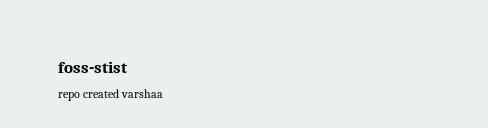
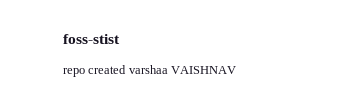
(164, 93) none -> [171,66,237,74] VAISHNAV

